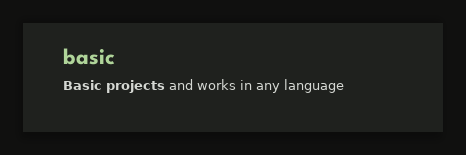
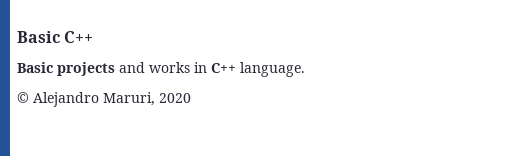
[63,48,115,65] basic -> [17,31,94,43] Basic C++
[256,79,344,93] any language -> [211,62,305,77] [17,92,191,107] C++ language. // © Alejandro Maruri, 2020

